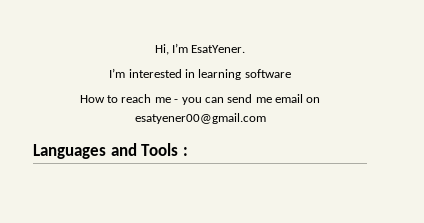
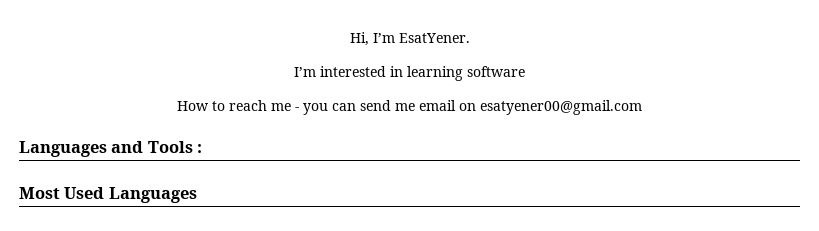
(188, 151) none -> [19,187,197,203] // Most Used Languages

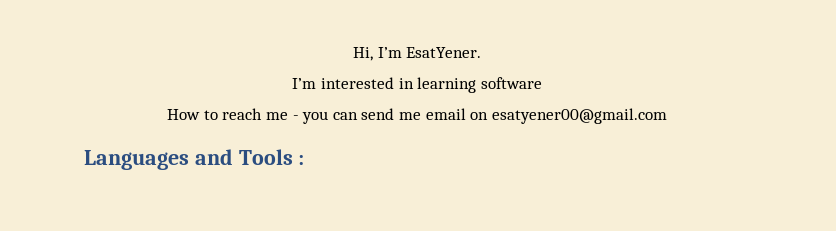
[19,187,197,203] // Most Used Languages -> (305, 160) none

